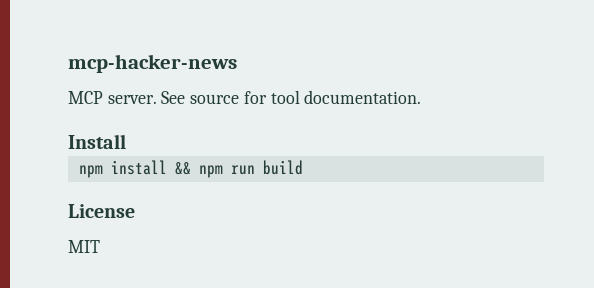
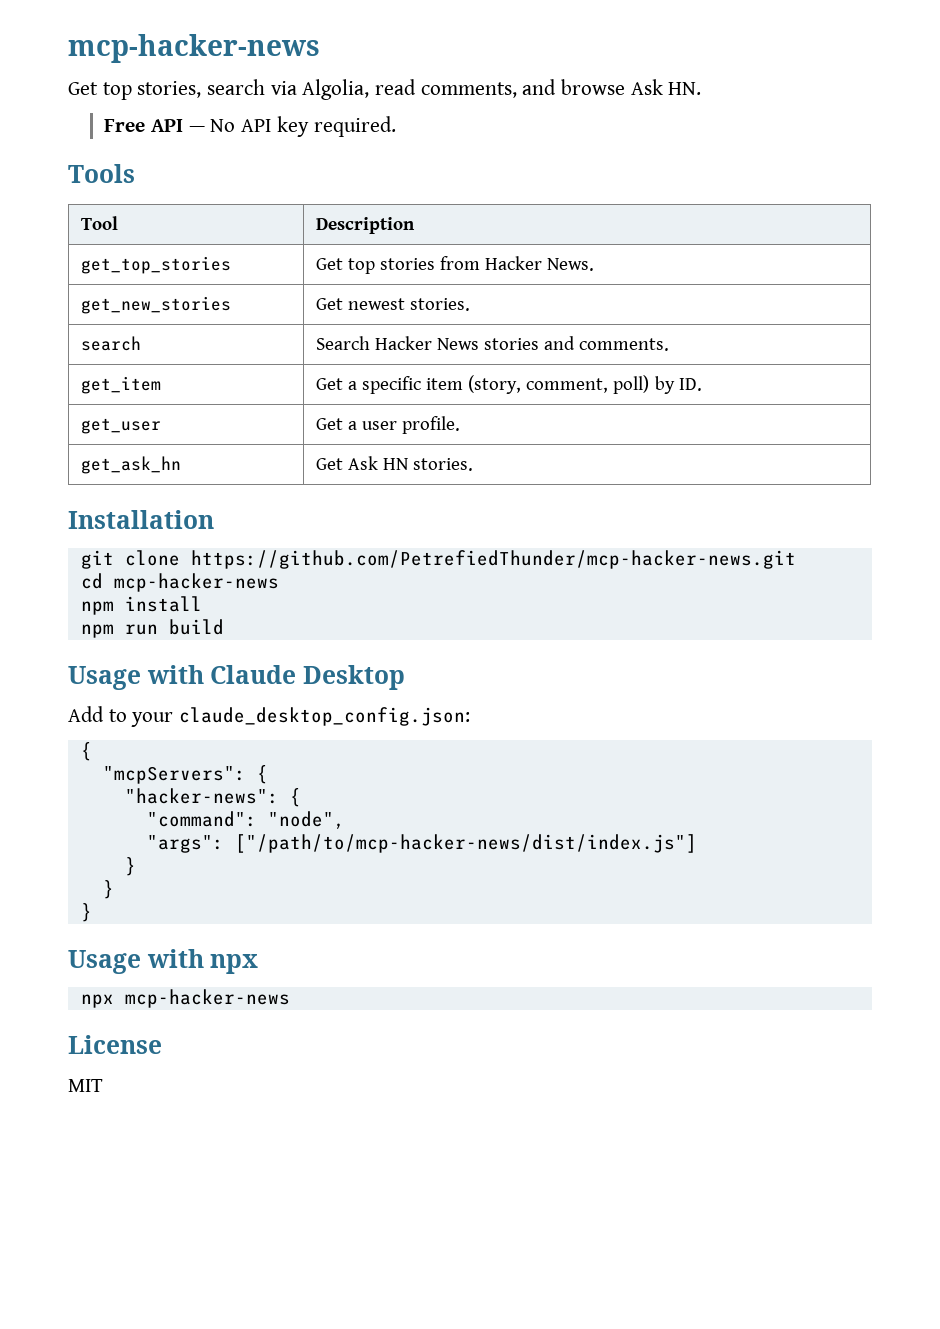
[68,54,237,73] [68,90,422,104] [68,134,126,149] mcp-hacker-news // MCP server. See source for tool documentation. // Install -> [68,34,320,63] [68,79,702,100] [104,116,396,137] [68,164,135,183] [80,216,118,230] [315,217,415,234] [80,256,231,274] [315,256,595,274] [80,296,231,314] [315,298,470,311] [80,336,141,351] [315,336,670,351] [80,376,161,394] [315,375,702,394] [80,418,161,434] [315,416,461,434] [80,456,181,474] [315,456,474,471] [68,510,214,529] [80,550,796,569] [80,573,279,592] mcp-hacker-news // Get top stories, search via Algolia, read comments, and browse Ask HN. // Free API — No API key required. // Tools // Tool | Description // get_top_stories | Get top stories from Hacker News. // get_new_stories | Get newest stories. // search | Search Hacker News stories and comments. // get_item | Get a specific item (story, comment, poll) by ID. // get_user | Get a user profile. // get_ask_hn | Get Ask HN stories. // Installation // git clone https://github.com/PetrefiedThunder/mcp-hacker-news.git // cd mcp-hacker-news
[174,162,191,175] && -> (202, 604) //
(303, 167) none -> [68,665,405,690] [68,706,471,727] [80,742,92,761] [102,765,268,784] [124,788,301,807] [146,811,345,829] [146,834,697,853] [124,857,136,876] [102,880,114,899] [80,903,92,922] [68,949,259,974] [80,989,290,1008] // Usage with Claude Desktop // Add to your claude_desktop_config.json: // { // "mcpServers": { // "hacker-news": { // "command": "node", // "args": ["/path/to/mcp-hacker-news/dist/index.js"] // } // } // } // Usage with npx // npx mcp-hacker-news

